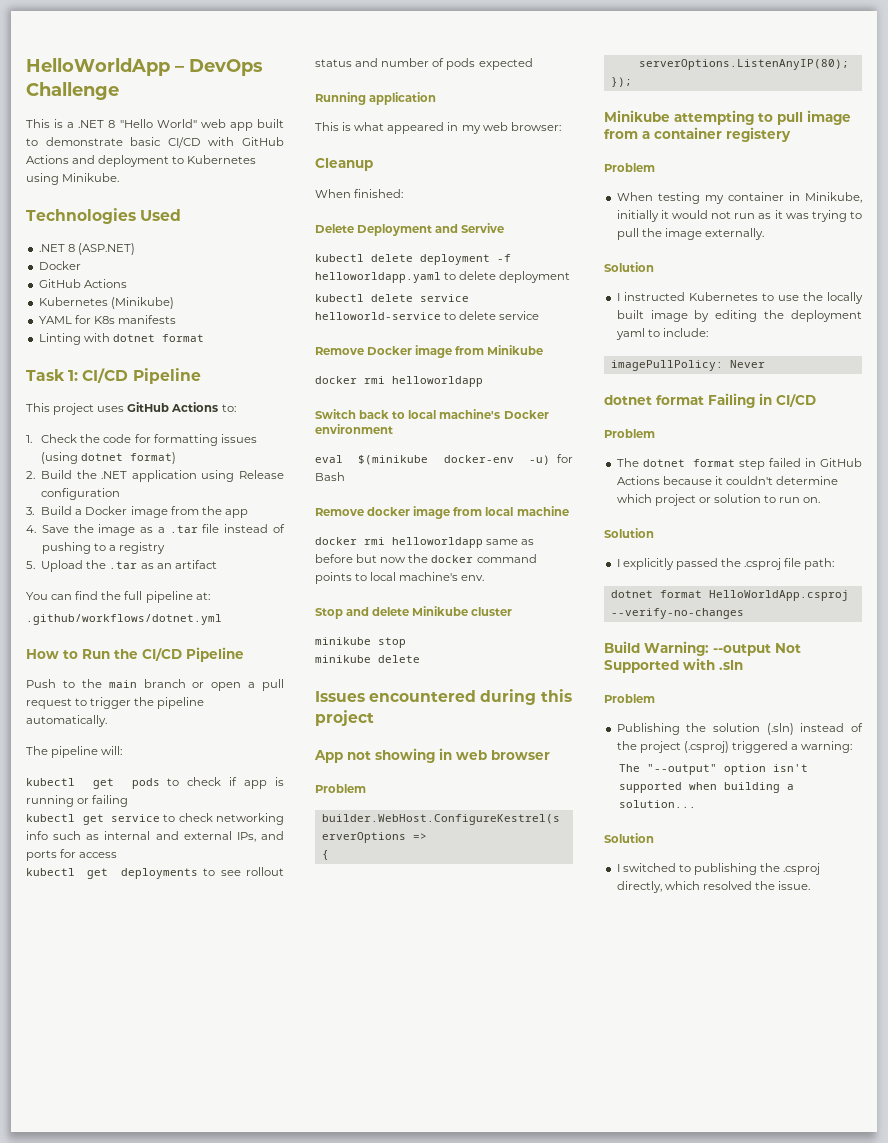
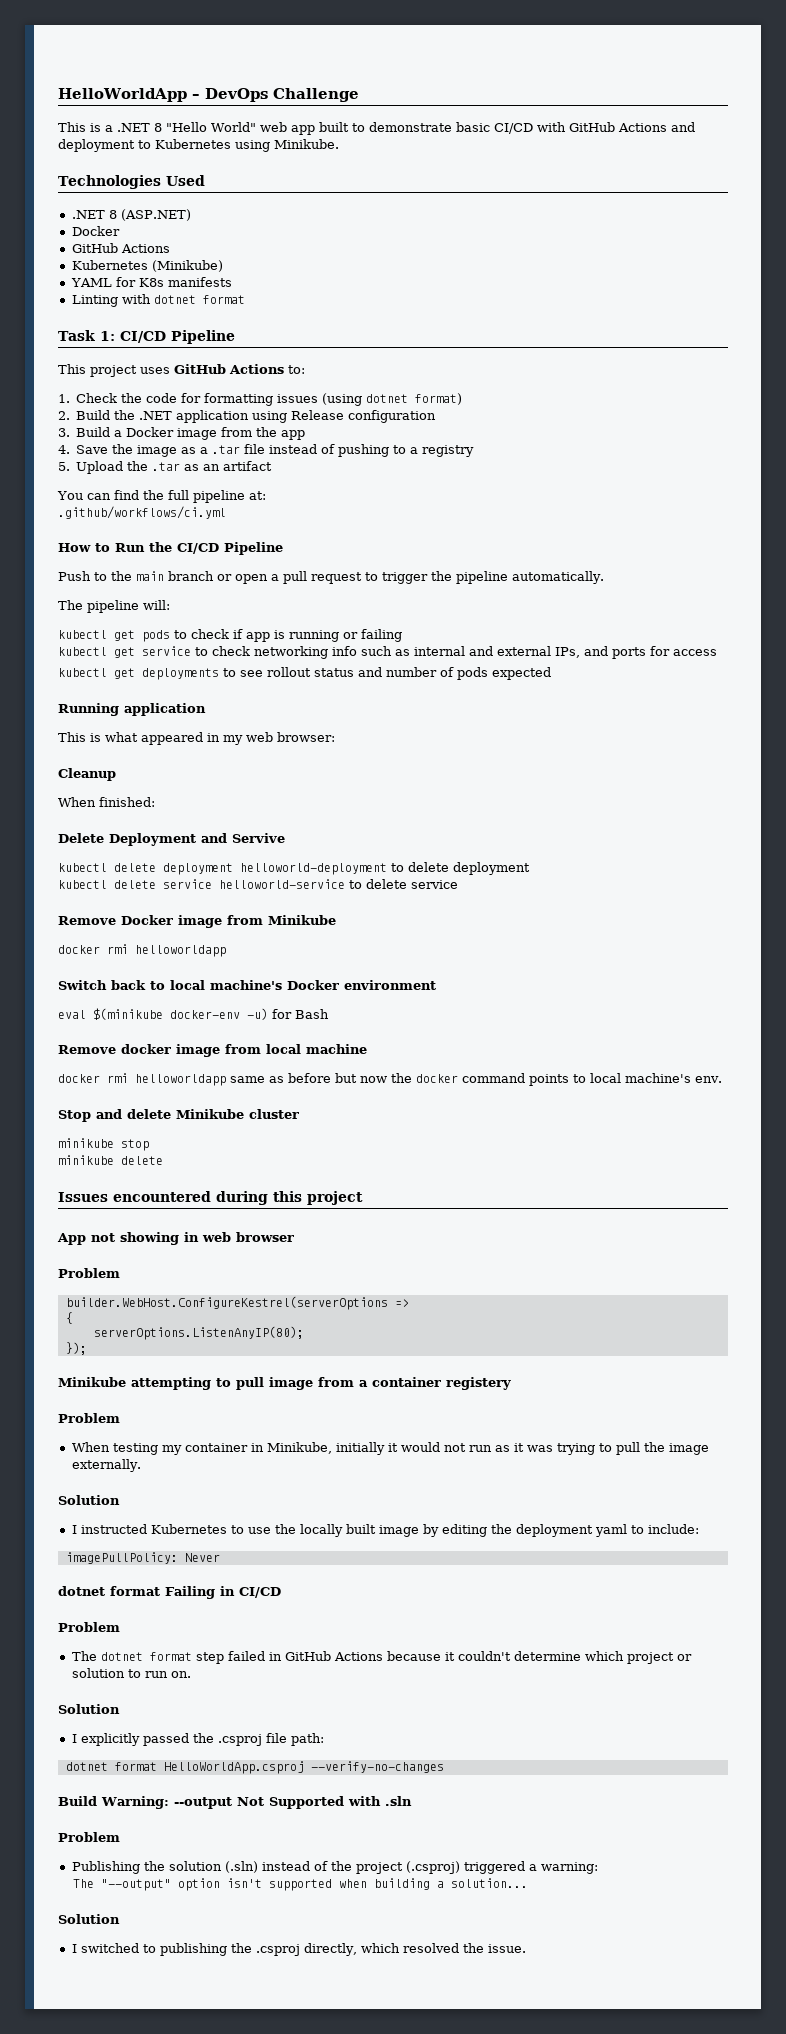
[26,614,222,625] .github/workflows/dotnet.yml -> [58,506,226,519] .github/workflows/ci.yml
[497,254,511,262] [315,272,441,283] -f helloworldapp.yaml -> [240,863,387,875] helloworld-deployment

